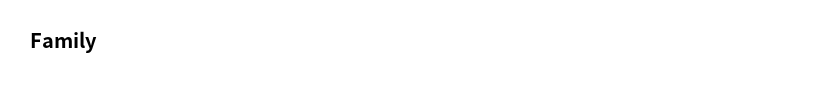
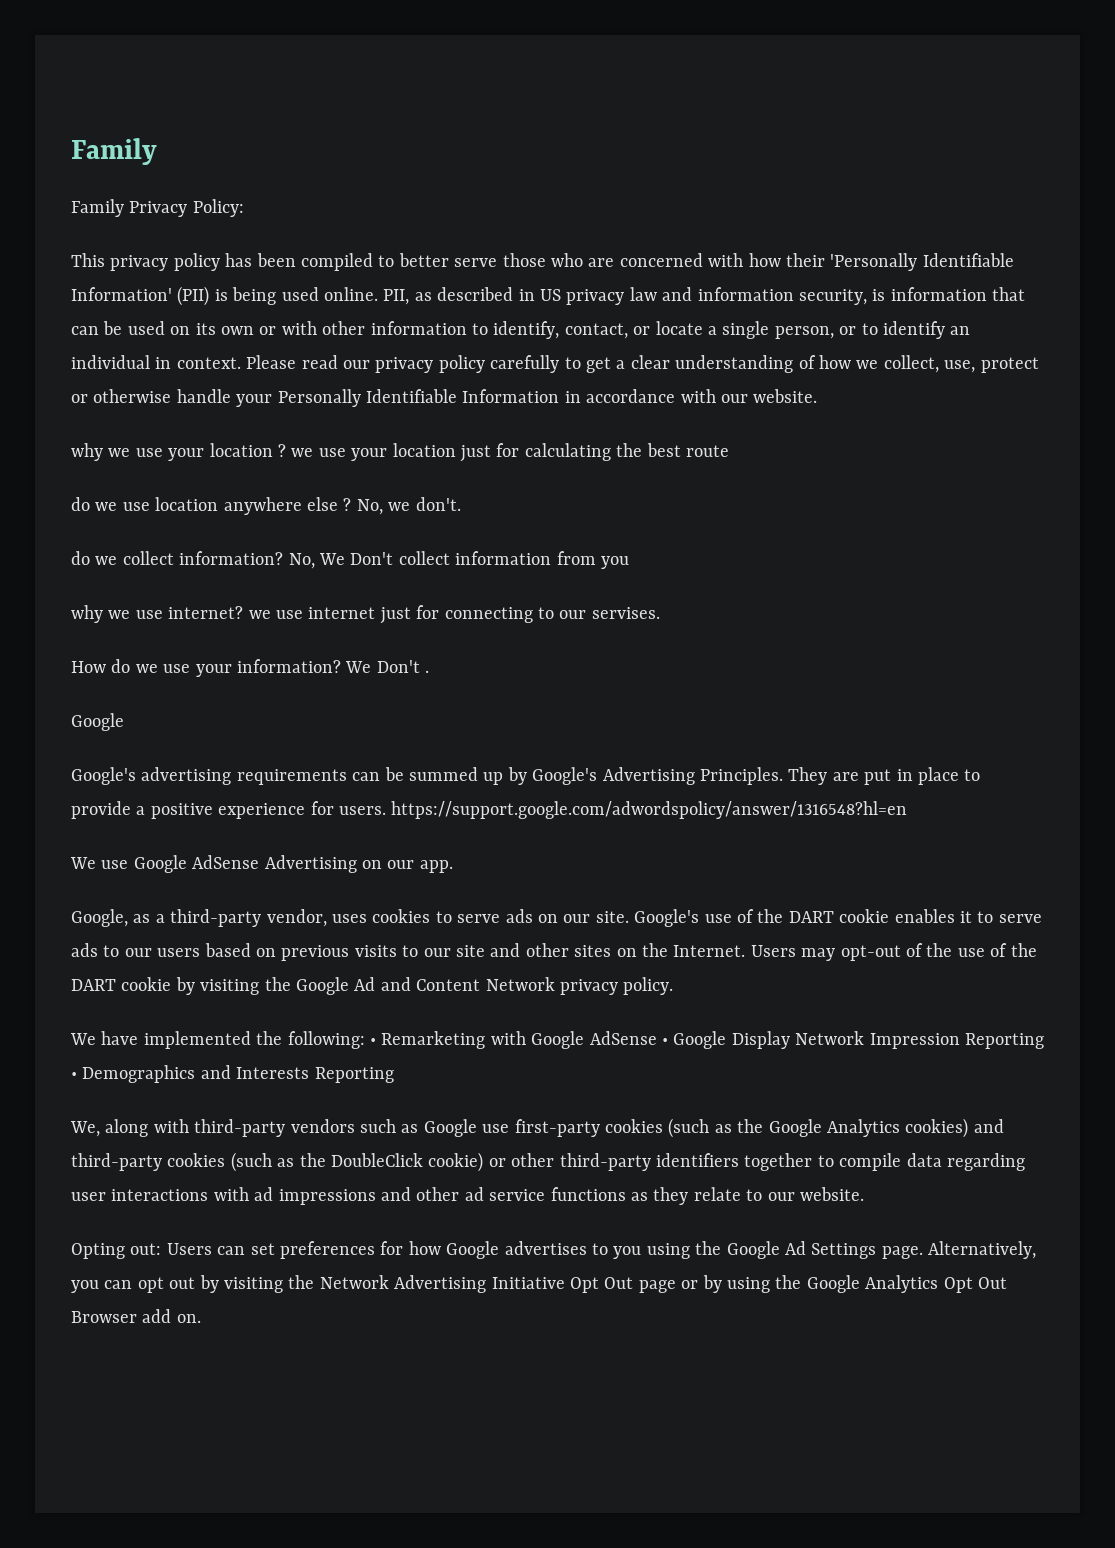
[30,31,97,53] Family -> [71,138,157,165] [71,199,244,217] [71,253,1014,271] [71,286,1026,306] [71,321,971,339] [71,355,1039,373] [71,389,818,407] [71,443,729,462] [71,497,461,515] [71,551,629,569] [71,605,660,624] [71,659,430,677] [71,713,124,731] [71,767,981,785] [71,801,908,819] [70,855,453,873] [71,909,1042,927] [71,943,1037,961] [71,977,674,995] [70,1031,1044,1049] [71,1065,394,1083] [70,1118,1004,1138] [71,1152,1025,1172] [71,1187,864,1205] [71,1241,1037,1259] [71,1275,1007,1293] [71,1309,201,1323] Family // Family Privacy Policy: // This privacy policy has been compiled to better serve those who are concerned with how their 'Personally Identifiable Information' (PII) is being used online. PII, as described in US privacy law and information security, is information that can be used on its own or with other information to identify, contact, or locate a single person, or to identify an individual in context. Please read our privacy policy carefully to get a clear understanding of how we collect, use, protect or otherwise handle your Personally Identifiable Information in accordance with our website. // why we use your location ? we use your location just for calculating the best route // do we use location anywhere else ? No, we don't. // do we collect information? No, We Don't collect information from you // why we use internet? we use internet just for connecting to our servises. // How do we use your information? We Don't . // Google // Google's advertising requirements can be summed up by Google's Advertising Principles. They are put in place to provide a positive experience for users. https://support.google.com/adwordspolicy/answer/1316548?hl=en // We use Google AdSense Advertising on our app. // Google, as a third-party vendor, uses cookies to serve ads on our site. Google's use of the DART cookie enables it to serve ads to our users based on previous visits to our site and other sites on the Internet. Users may opt-out of the use of the DART cookie by visiting the Google Ad and Content Network privacy policy. // We have implemented the following: • Remarketing with Google AdSense • Google Display Network Impression Reporting • Demographics and Interests Reporting // We, along with third-party vendors such as Google use first-party cookies (such as the Google Analytics cookies) and third-party cookies (such as the DoubleClick cookie) or other third-party identifiers together to compile data regarding user interactions with ad impressions and other ad service functions as they relate to our website. // Opting out: Users can set preferences for how Google advertises to you using the Google Ad Settings page. Alternatively, you can opt out by visiting the Network Advertising Initiative Opt Out page or by using the Google Analytics Opt Out Browser add on.

